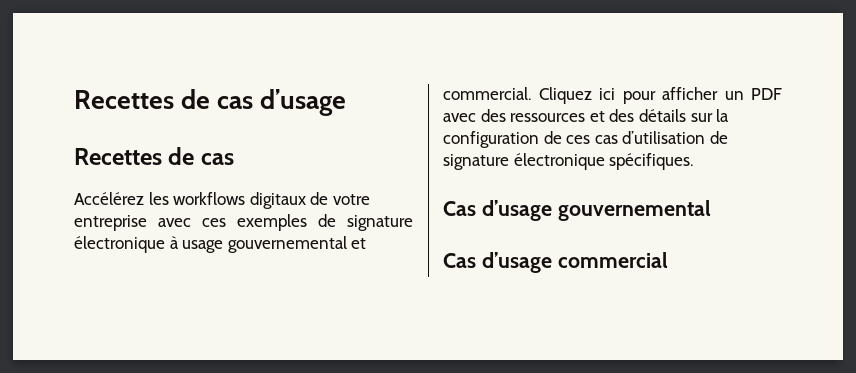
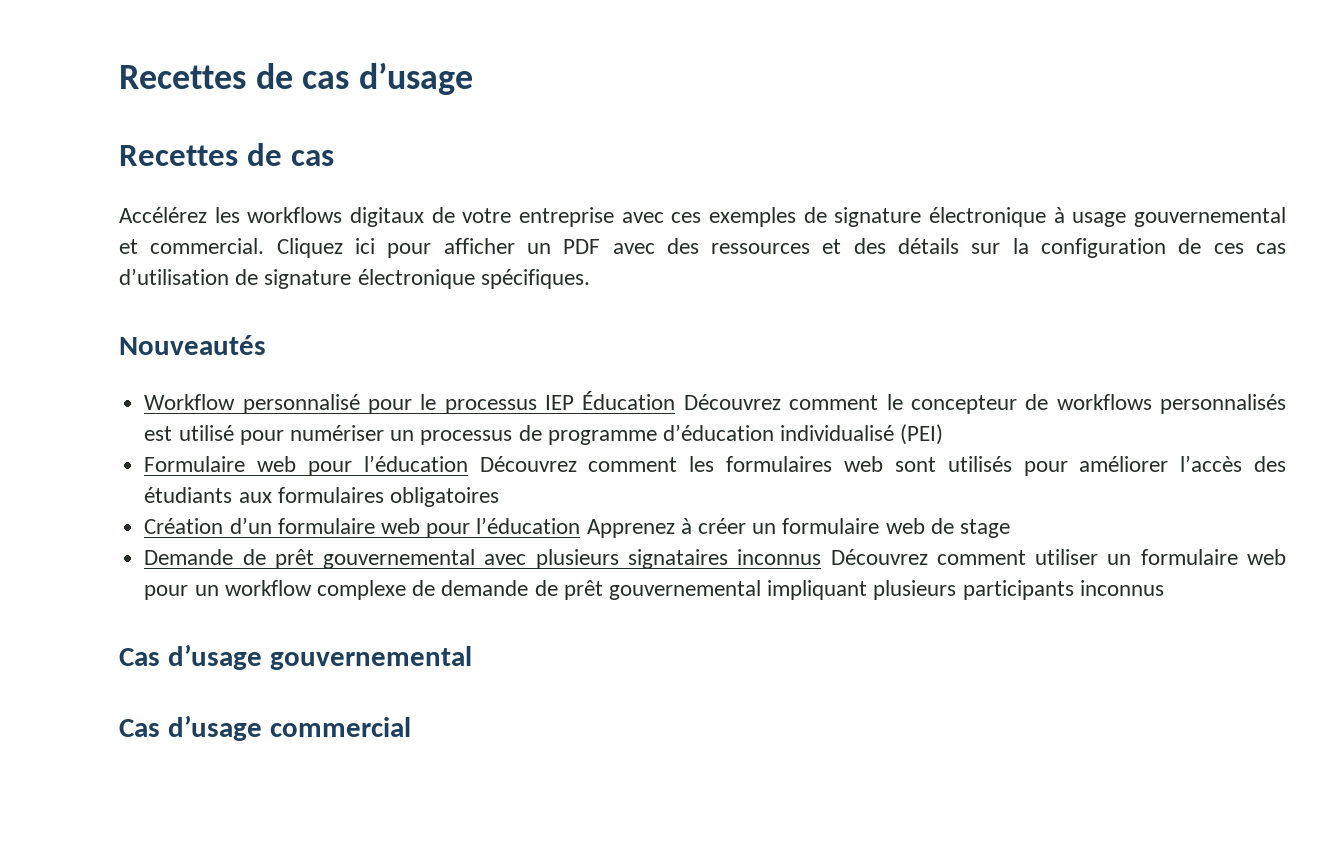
(694, 161) none -> [119,335,266,355] [144,391,1286,414] [144,424,944,445] [144,455,1286,476] [144,487,499,507] [144,517,1011,538] [144,549,1286,569] [144,580,1164,600] // Nouveautés // Workflow personnalisé pour le processus IEP Éducation Découvrez comment le concepteur de workflows personnalisés est utilisé pour numériser un processus de programme d’éducation individualisé (PEI) // Formulaire web pour l’éducation Découvrez comment les formulaires web sont utilisés pour améliorer l’accès des étudiants aux formulaires obligatoires // Création d’un formulaire web pour l’éducation Apprenez à créer un formulaire web de stage // Demande de prêt gouvernemental avec plusieurs signataires inconnus Découvrez comment utiliser un formulaire web pour un workflow complexe de demande de prêt gouvernemental impliquant plusieurs participants inconnus

